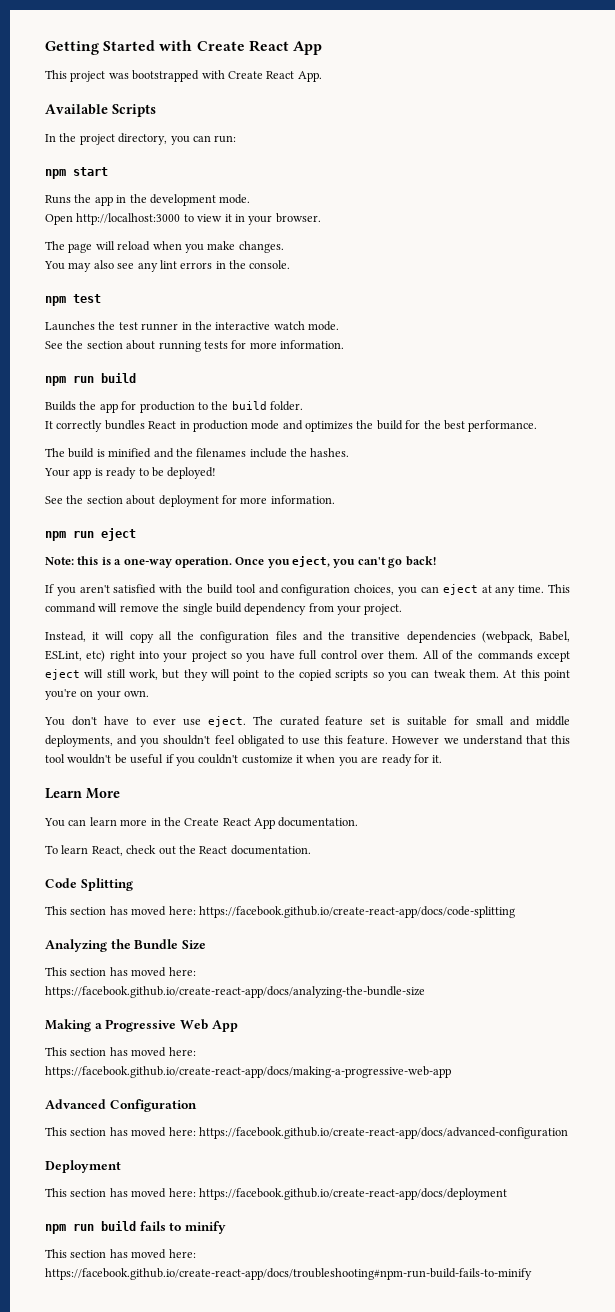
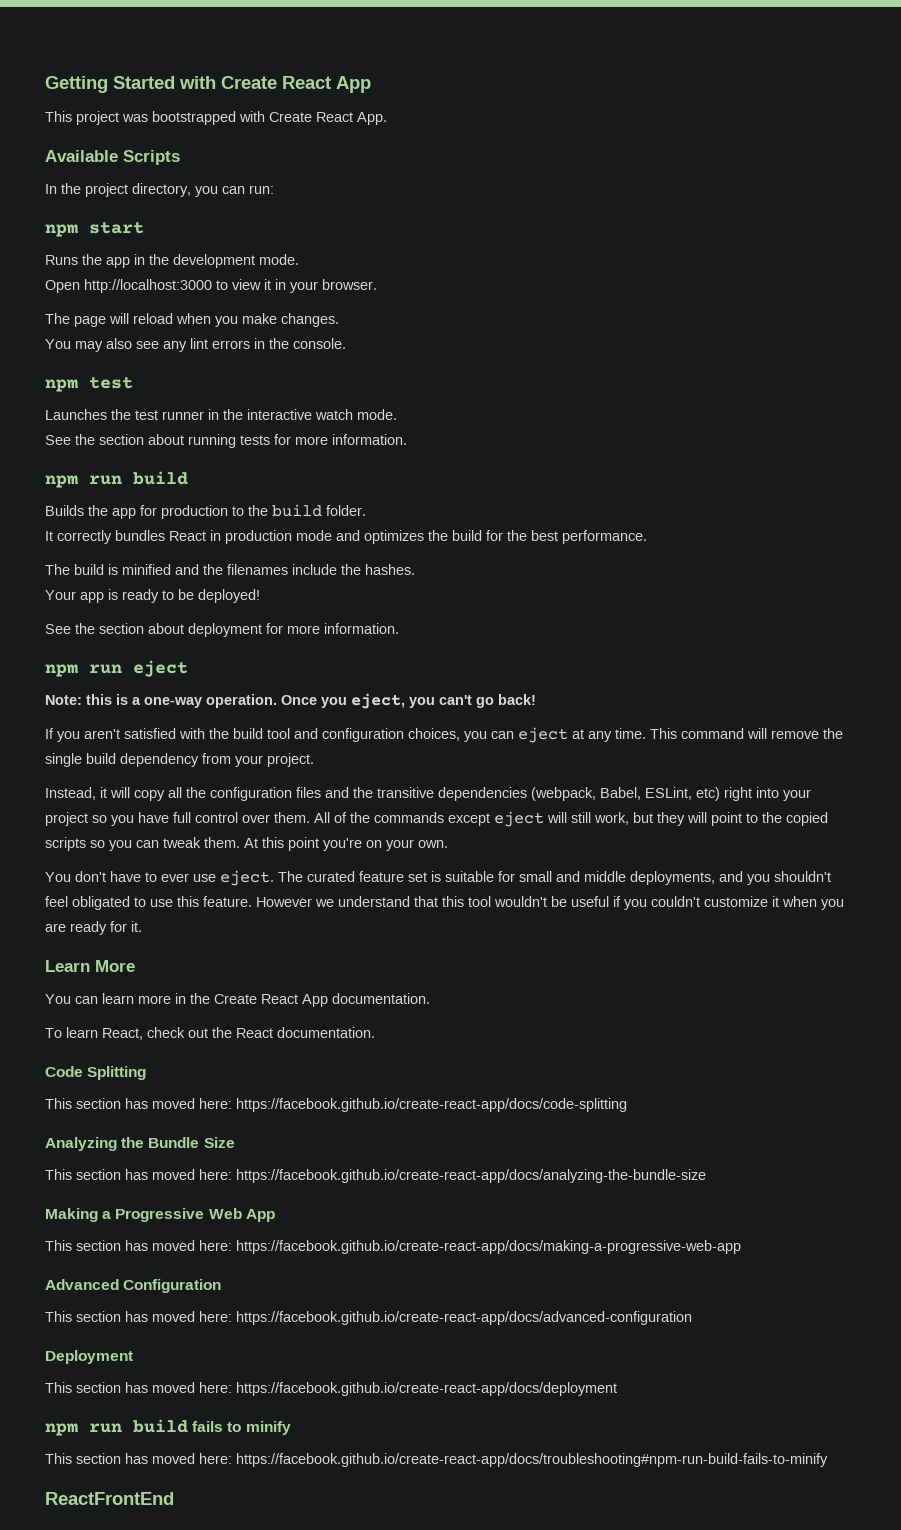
(532, 1274) none -> [45,1492,174,1505] // ReactFrontEnd

